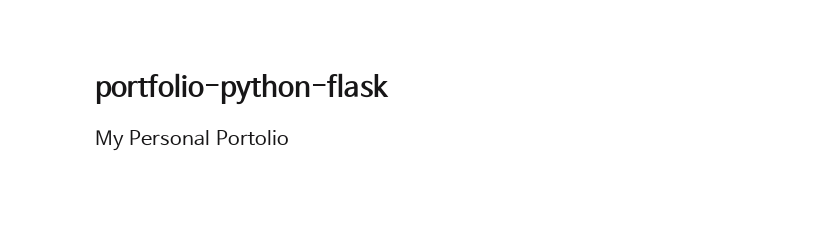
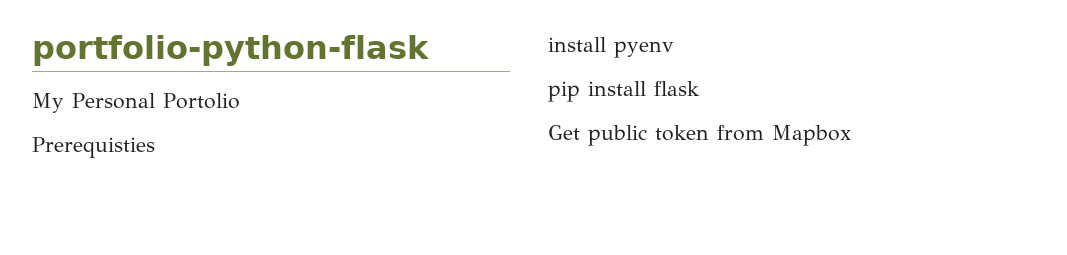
(289, 138) none -> [32,137,155,158] [548,37,674,58] [548,81,700,102] [548,125,851,146] // Prerequisties // install pyenv // pip install flask // Get public token from Mapbox

